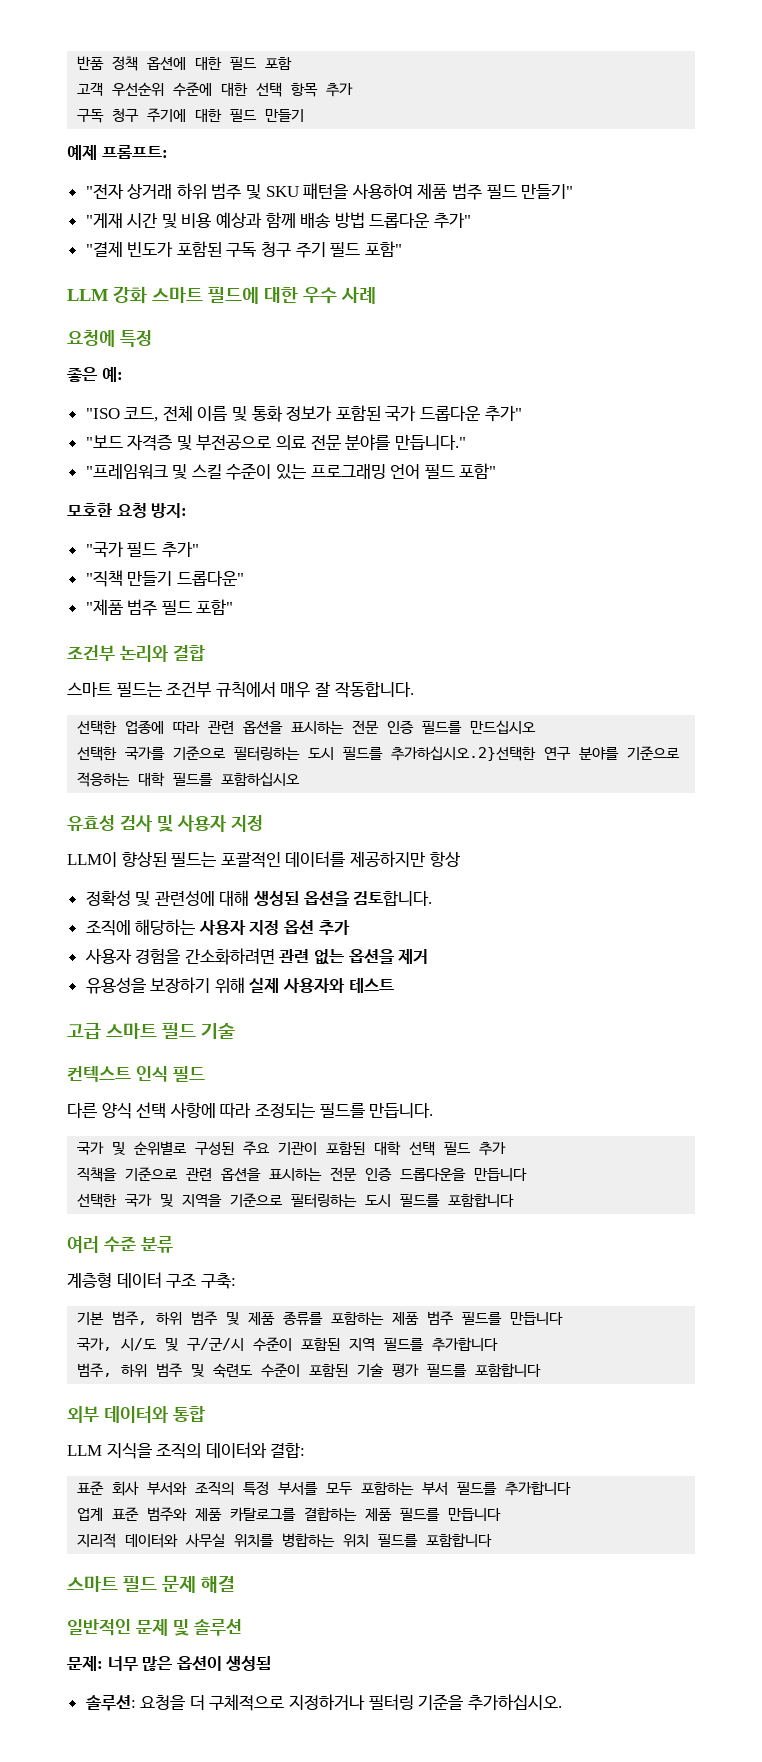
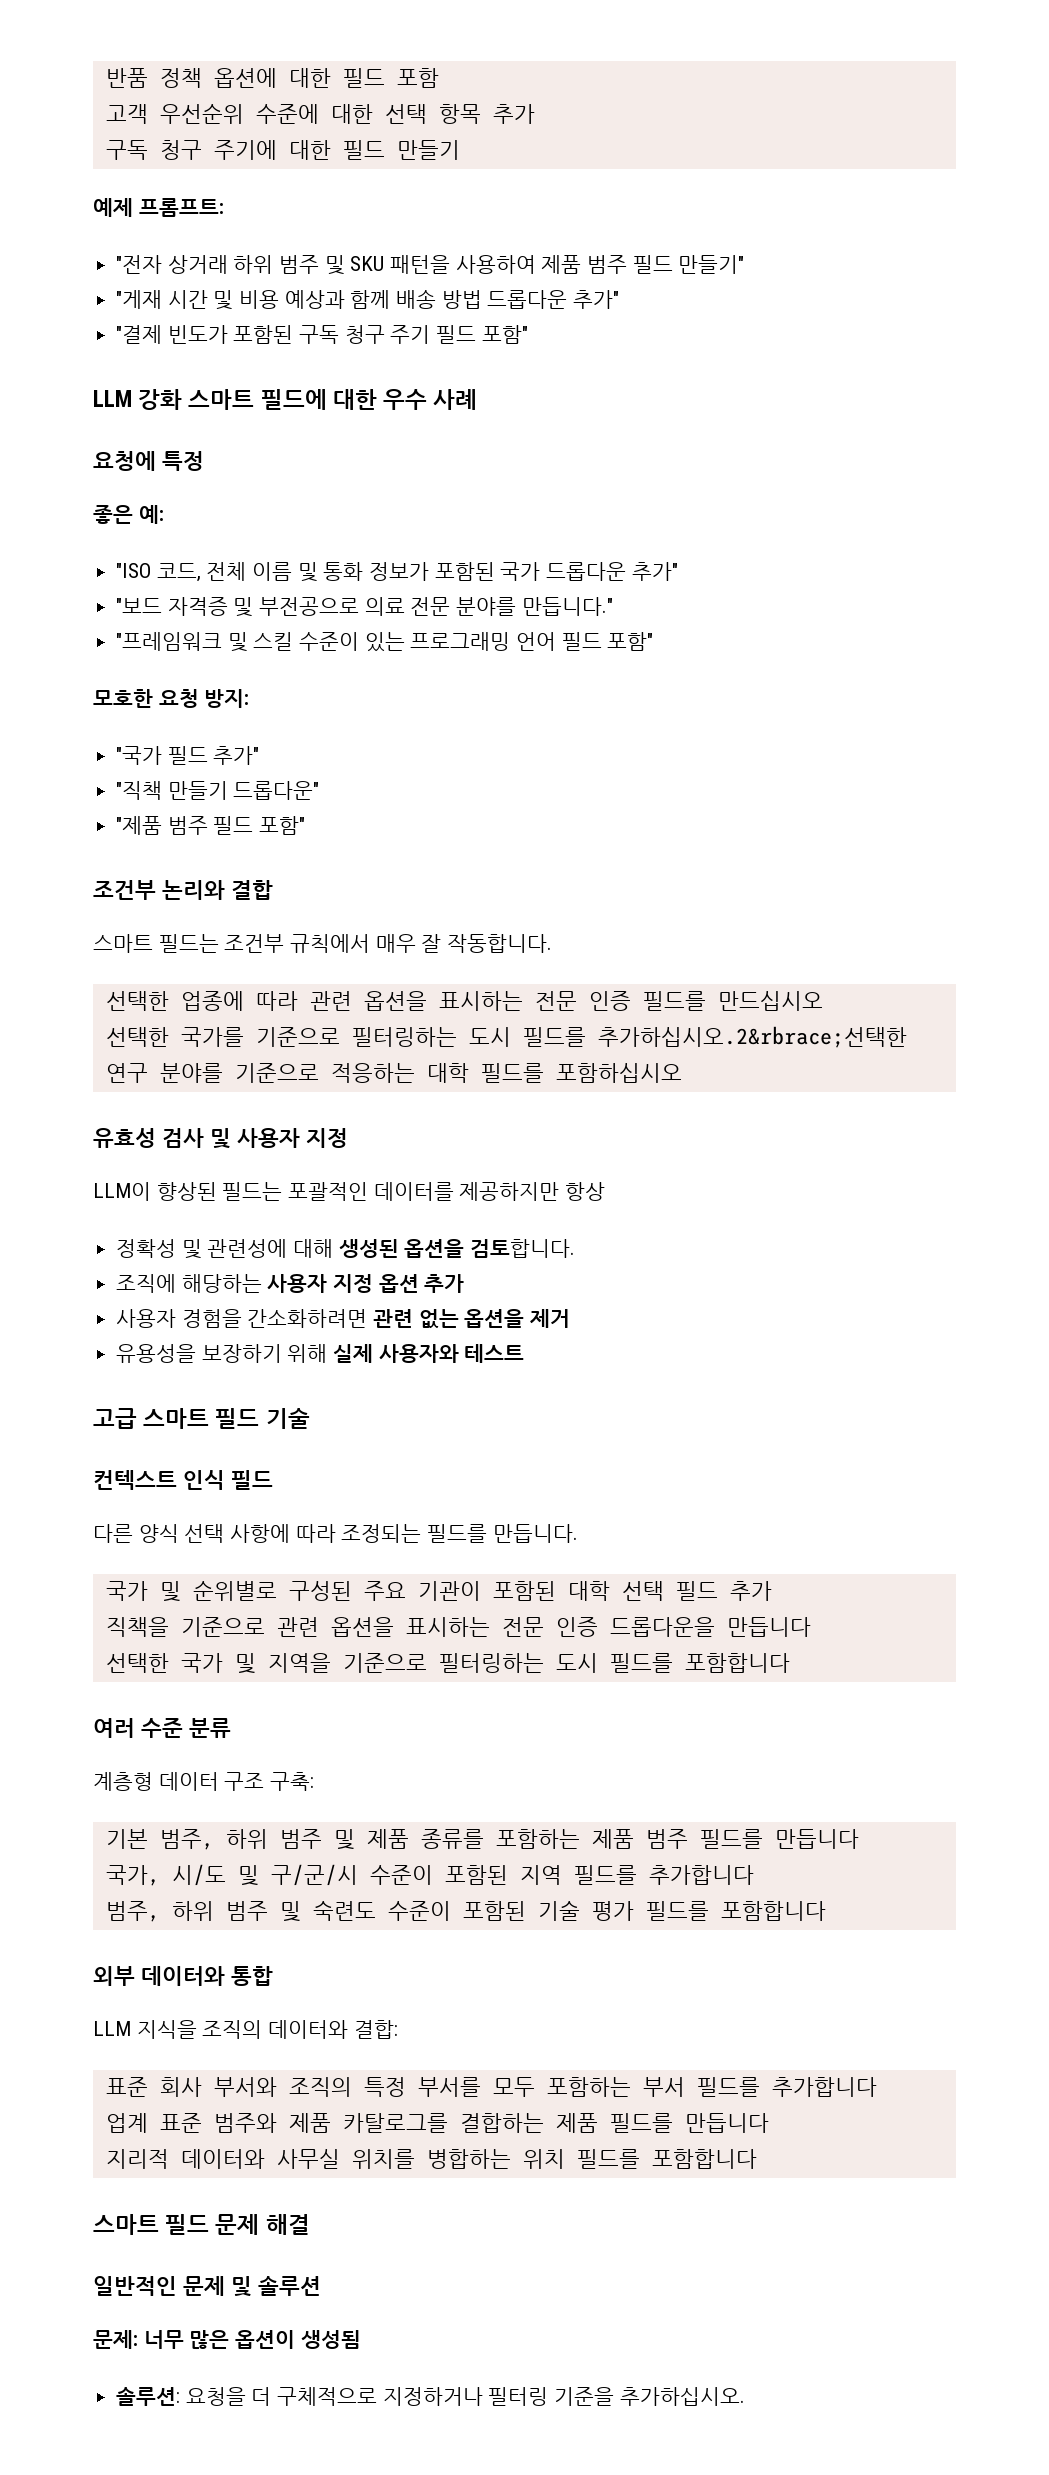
[391,746,537,761] 추가하십시오.2}선택한 -> [597,1026,907,1048] 추가하십시오.2&rbrace;선택한

